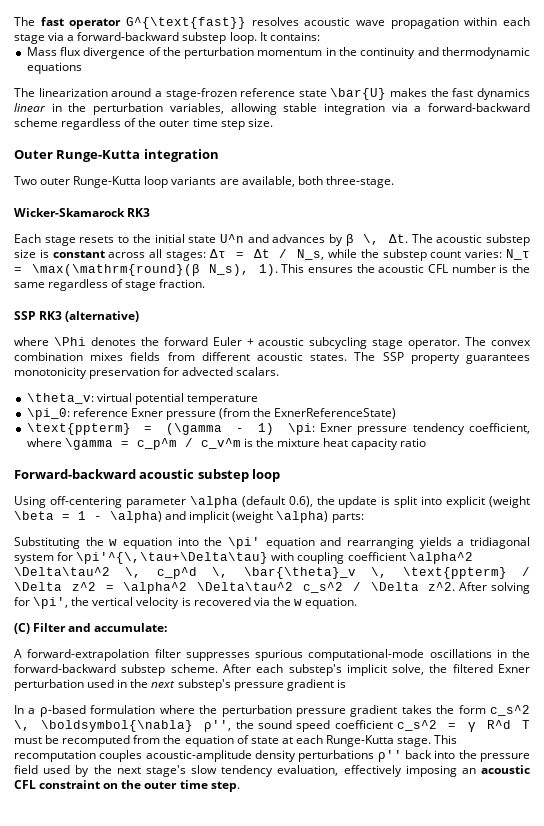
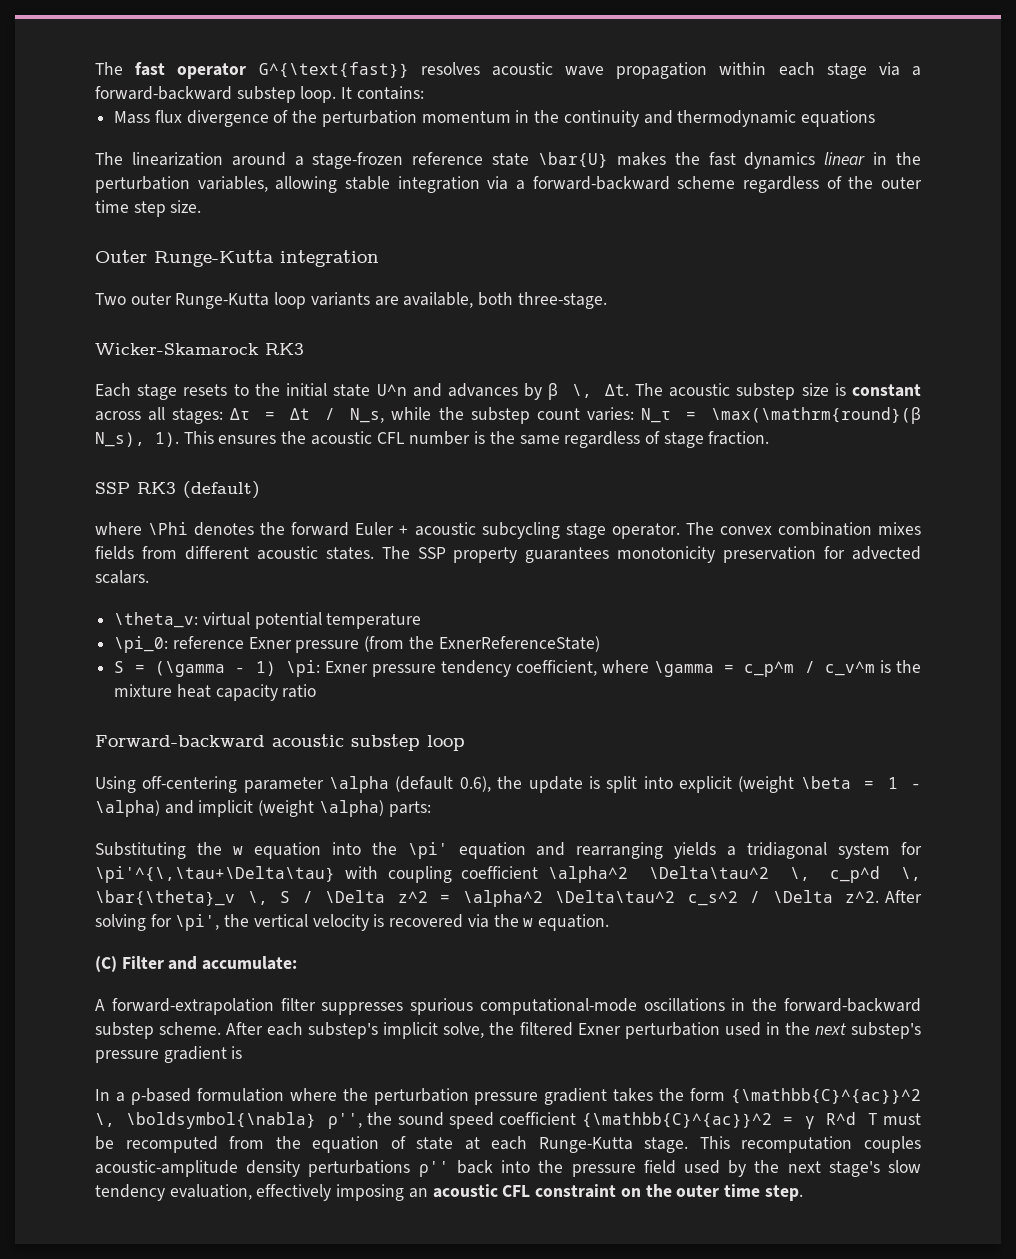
[65,311,140,322] (alternative) -> [183,481,260,499] (default)
[26,423,131,435] \text{ppterm} -> [114,661,125,673] S
[402,567,507,579] \text{ppterm} -> [280,891,291,903] S
[490,705,531,716] c_s^2 -> [731,1088,921,1104] {\mathbb{C}^{ac}}^2
[397,720,438,731] c_s^2 -> [581,1112,772,1128] {\mathbb{C}^{ac}}^2

